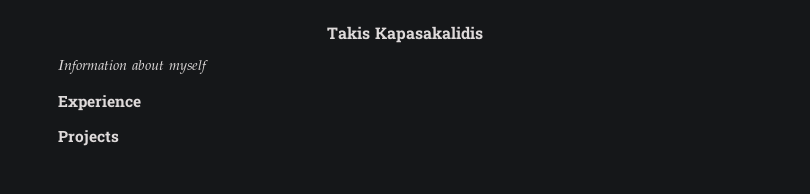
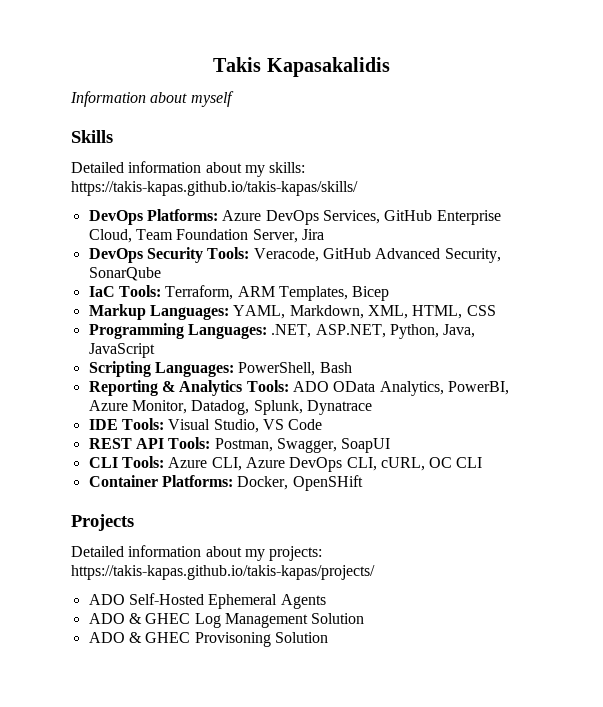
[58,95,141,111] [58,130,119,146] Experience // Projects -> [71,130,113,143] [71,161,306,177] [71,181,358,196] [88,209,501,225] [88,229,324,243] [88,247,501,263] [88,267,161,281] [88,285,390,301] [88,304,496,320] [88,323,476,339] [88,343,155,358] [88,361,352,377] [88,380,509,396] [88,400,372,415] [88,418,323,433] [88,437,391,453] [88,456,483,472] [88,475,363,491] [71,514,134,531] [71,545,323,561] [71,565,375,580] [88,593,326,609] [88,613,365,628] [88,632,328,647] Skills // Detailed information about my skills: https://takis-kapas.github.io/takis-kapas/skills/ // DevOps Platforms: Azure DevOps Services, GitHub Enterprise Cloud, Team Foundation Server, Jira // DevOps Security Tools: Veracode, GitHub Advanced Security, SonarQube // IaC Tools: Terraform, ARM Templates, Bicep // Markup Languages: YAML, Markdown, XML, HTML, CSS // Programming Languages: .NET, ASP.NET, Python, Java, JavaScript // Scripting Languages: PowerShell, Bash // Reporting & Analytics Tools: ADO OData Analytics, PowerBI, Azure Monitor, Datadog, Splunk, Dynatrace // IDE Tools: Visual Studio, VS Code // REST API Tools: Postman, Swagger, SoapUI // CLI Tools: Azure CLI, Azure DevOps CLI, cURL, OC CLI // Container Platforms: Docker, OpenSHift // Projects // Detailed information about my projects: https://takis-kapas.github.io/takis-kapas/projects/ // ADO Self-Hosted Ephemeral Agents // ADO & GHEC Log Management Solution // ADO & GHEC Provisoning Solution

